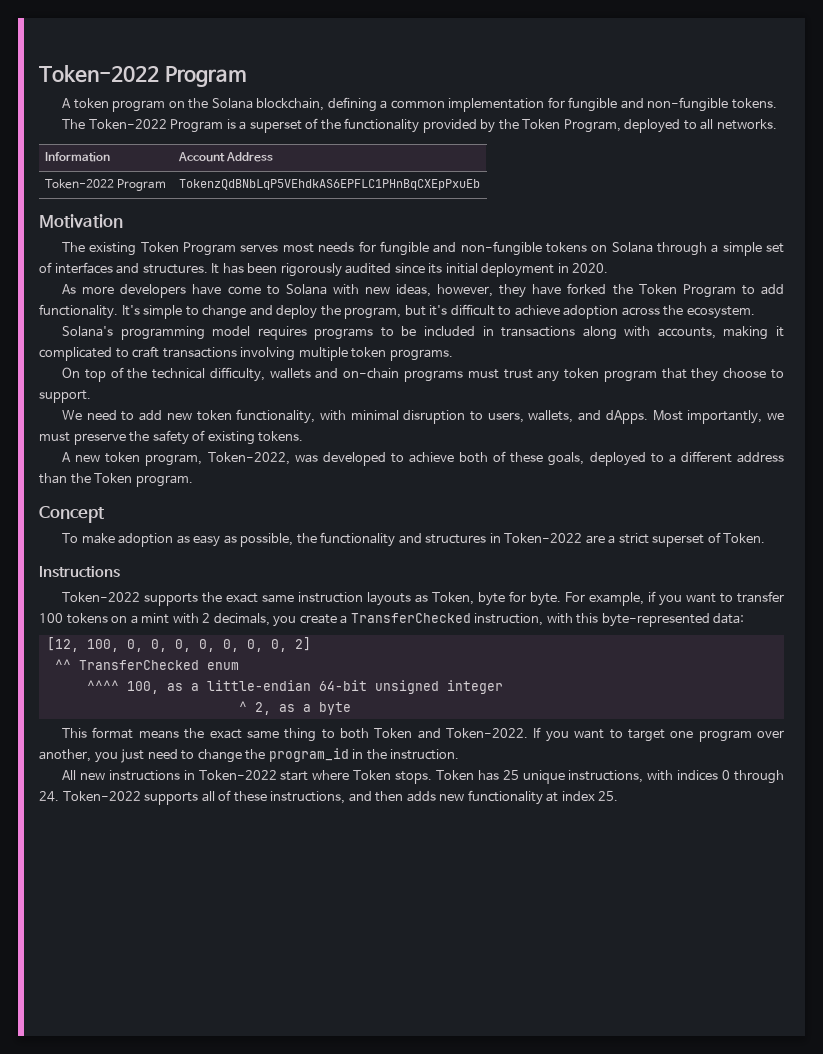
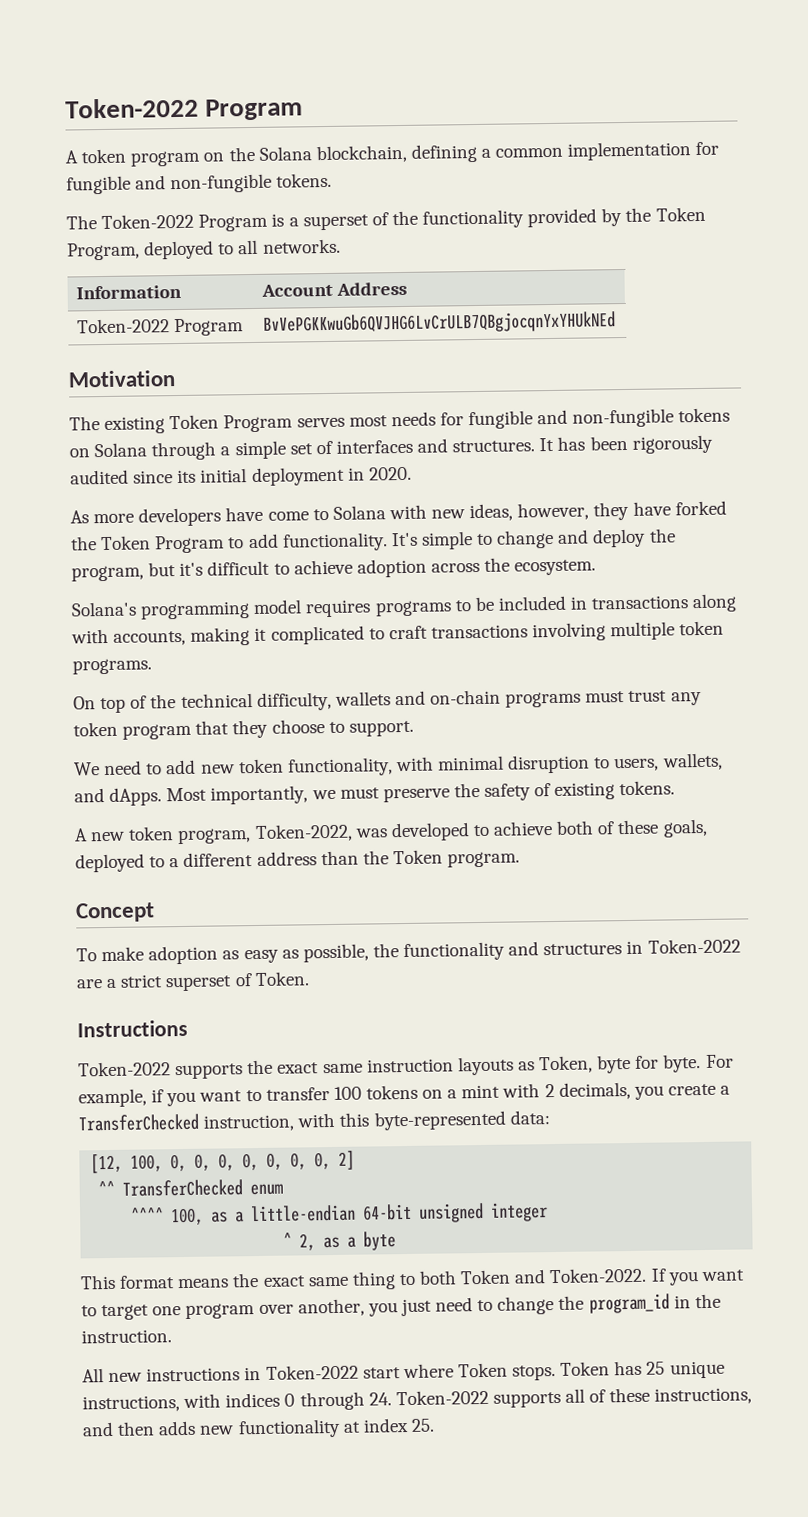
[178,179,480,190] TokenzQdBNbLqP5VEhdkAS6EPFLC1PHnBqCXEpPxuEb -> [263,311,617,335] BvVePGKKwuGb6QVJHG6LvCrULB7QBgjocqnYxYHUkNEd

